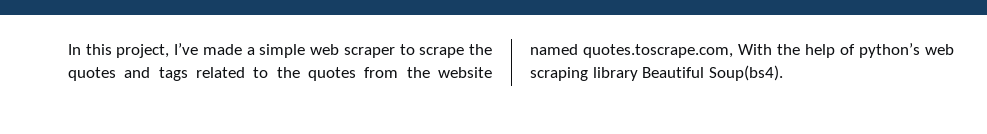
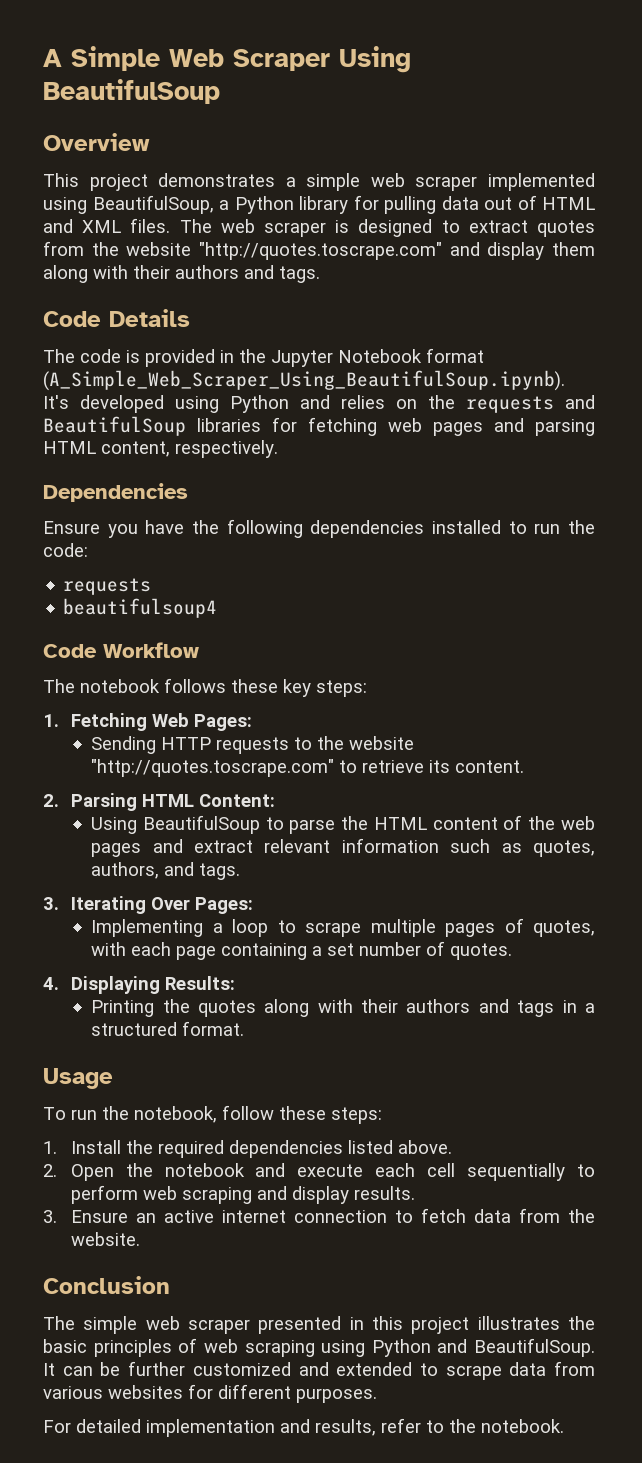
[68,43,493,58] [68,67,492,81] [530,43,954,58] [530,65,783,81] In this project, I’ve made a simple web scraper to scrape the quotes and tags related to the quotes from the website named quotes.toscrape.com, With the help of python’s web scraping library Beautiful Soup(bs4). -> [43,46,411,73] [43,79,220,104] [43,133,150,151] [43,173,595,191] [43,195,595,214] [43,218,595,237] [43,241,595,260] [43,265,320,283] [43,309,190,327] [43,348,484,367] [43,370,565,391] [43,395,595,413] [43,416,595,436] [43,440,278,458] [43,483,188,502] [43,519,595,538] [43,543,88,557] [63,578,152,595] [63,598,218,618] [43,642,199,658] [43,678,367,697] [43,713,252,731] [91,736,415,754] [91,759,525,777] [43,793,275,811] [91,815,595,834] [91,838,595,857] [91,862,241,880] [43,896,253,914] [91,918,595,937] [91,941,513,960] [43,976,235,994] [91,999,596,1017] [91,1021,245,1036] [43,1068,113,1089] [43,1105,382,1124] [43,1140,452,1158] [43,1163,595,1181] [70,1185,415,1204] [43,1208,595,1223] [70,1232,140,1246] [43,1276,170,1294] [43,1316,595,1334] [43,1338,595,1357] [43,1361,595,1380] [43,1384,377,1403] [43,1418,564,1437] A Simple Web Scraper Using BeautifulSoup // Overview // This project demonstrates a simple web scraper implemented using BeautifulSoup, a Python library for pulling data out of HTML and XML files. The web scraper is designed to extract quotes from the website "http://quotes.toscrape.com" and display them along with their authors and tags. // Code Details // The code is provided in the Jupyter Notebook format (A_Simple_Web_Scraper_Using_BeautifulSoup.ipynb). It's developed using Python and relies on the requests and BeautifulSoup libraries for fetching web pages and parsing HTML content, respectively. // Dependencies // Ensure you have the following dependencies installed to run the code: // requests // beautifulsoup4 // Code Workflow // The notebook follows these key steps: // 1. Fetching Web Pages: // Sending HTTP requests to the website "http://quotes.toscrape.com" to retrieve its content. // 2. Parsing HTML Content: // Using BeautifulSoup to parse the HTML content of the web pages and extract relevant information such as quotes, authors, and tags. // 3. Iterating Over Pages: // Implementing a loop to scrape multiple pages of quotes, with each page containing a set number of quotes. // 4. Displaying Results: // Printing the quotes along with their authors and tags in a structured format. // Usage // To run the notebook, follow these steps: // 1. Install the required dependencies listed above. // 2. Open the notebook and execute each cell sequentially to perform web scraping and display results. // 3. Ensure an active internet connection to fetch data from the website. // Conclusion // The simple web scraper presented in this project illustrates the basic principles of web scraping using Python and BeautifulSoup. It can be further customized and extended to scrape data from various websites for different purposes. // For detailed implementation and results, refer to the notebook.

